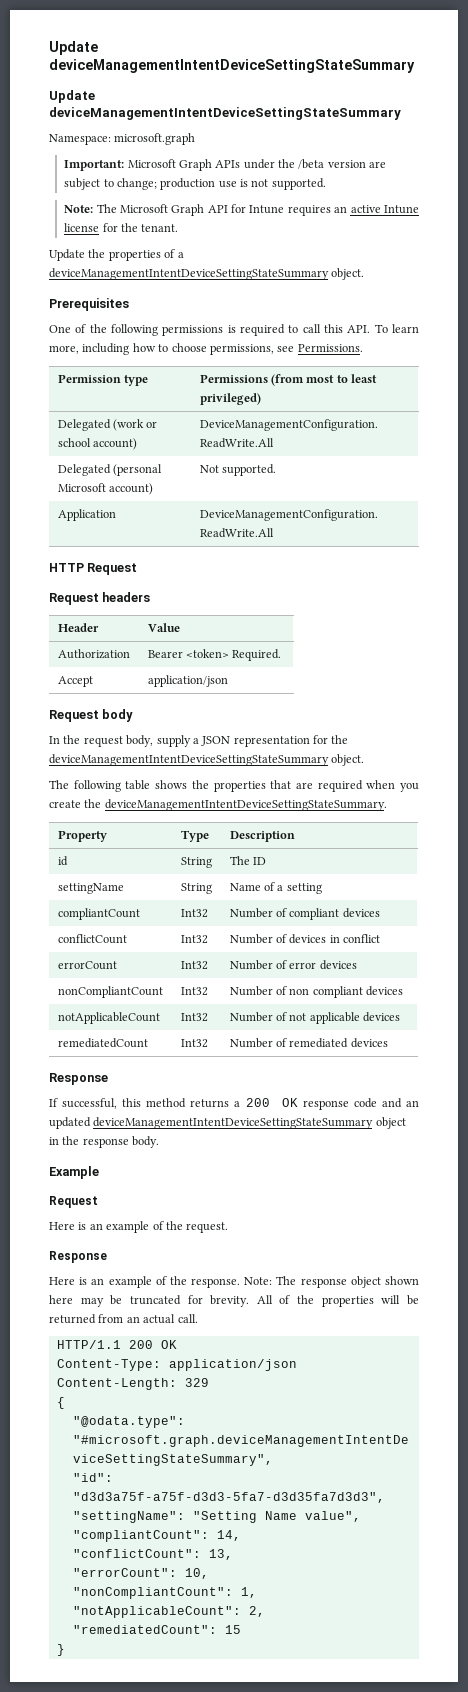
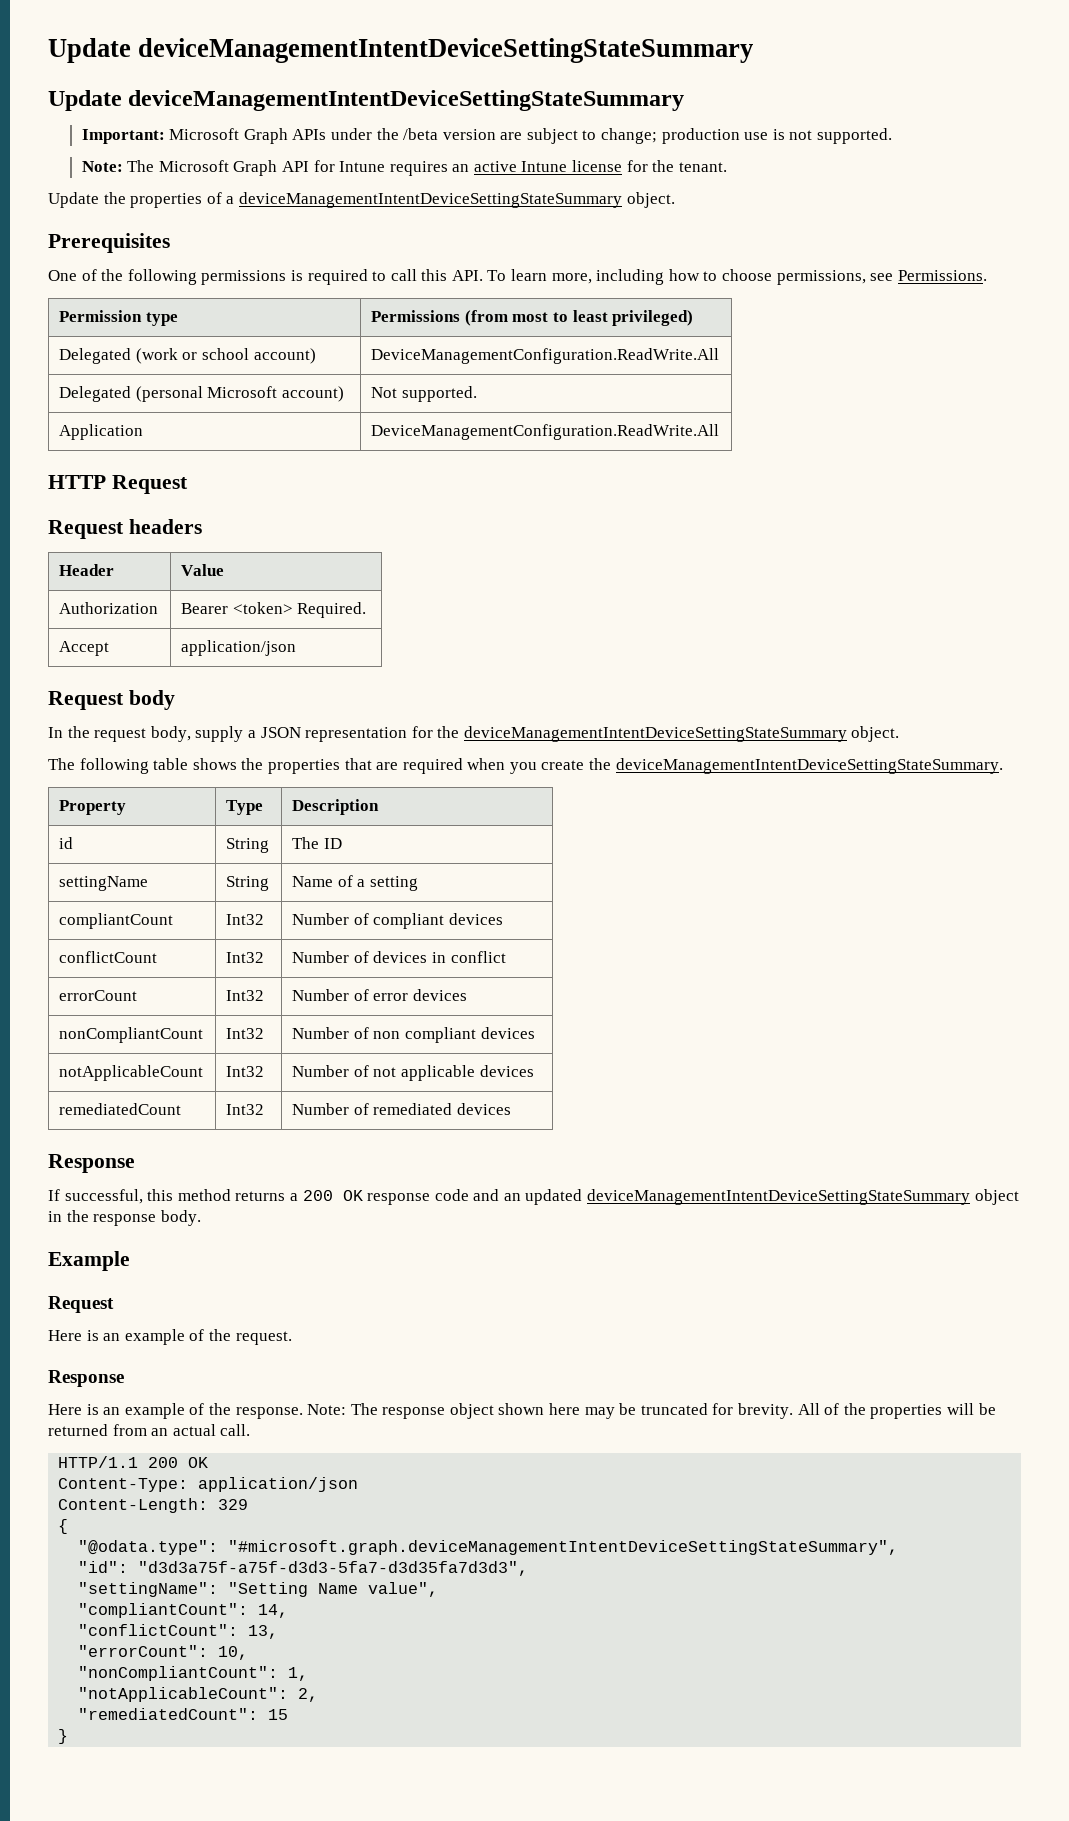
[49,133,196,145] // Namespace: microsoft.graph -> (685, 100) none

